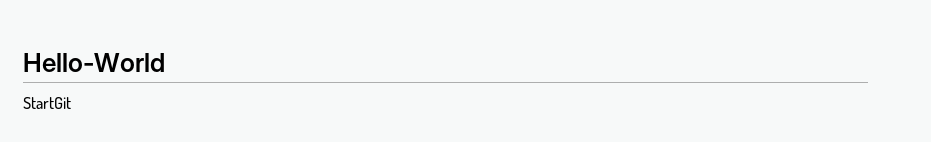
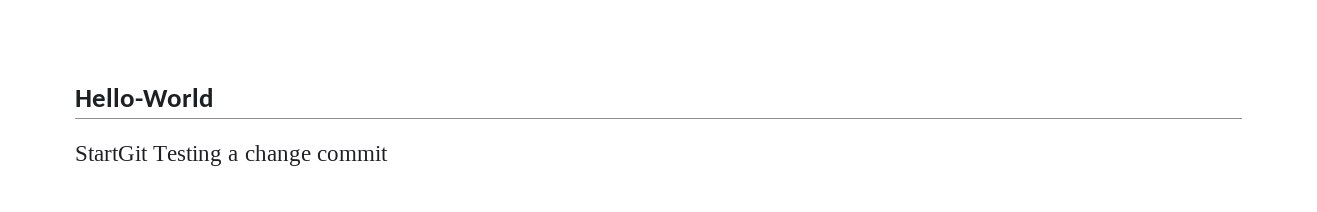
(71, 103) none -> [153,145,388,166] Testing a change commit

